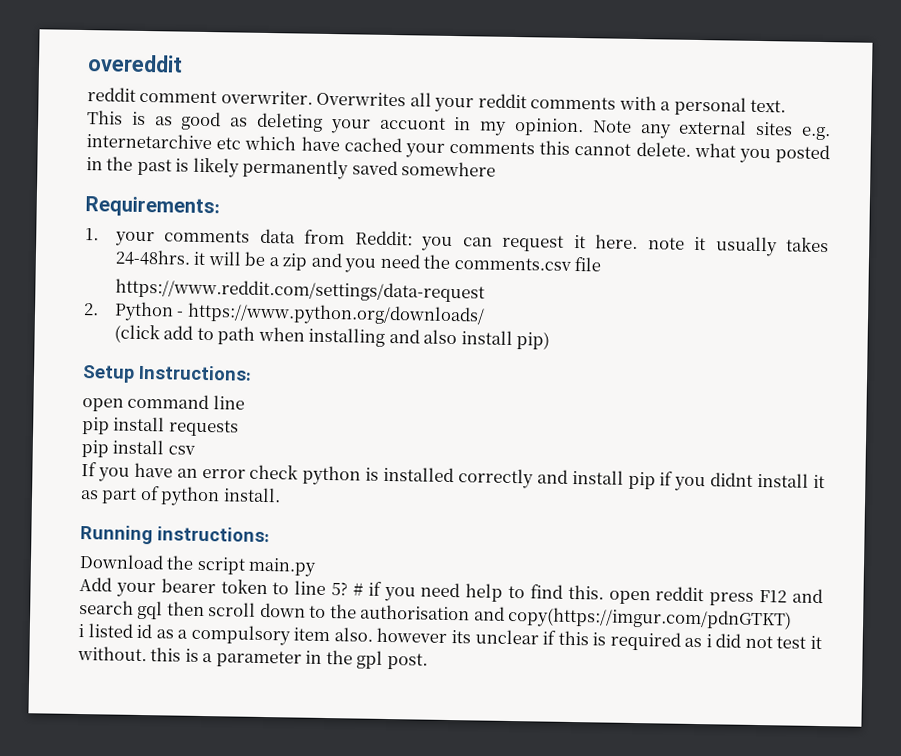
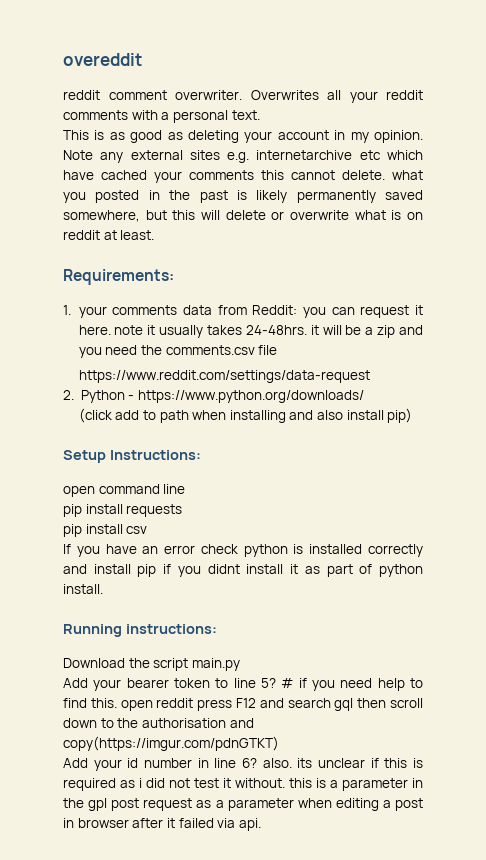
[379,116,446,130] accuont -> [277,130,329,140] account
[401,161,497,177] somewhere -> [63,210,424,222] [63,230,155,240] somewhere, but this will delete or overwrite what is on reddit at least.
[78,623,448,646] i listed id as a compulsory item also. however -> [63,758,292,771] Add your id number in line 6? also.
[386,652,428,670] post. -> [111,798,424,811] [63,818,261,831] post request as a parameter when editing a post in browser after it failed via api.

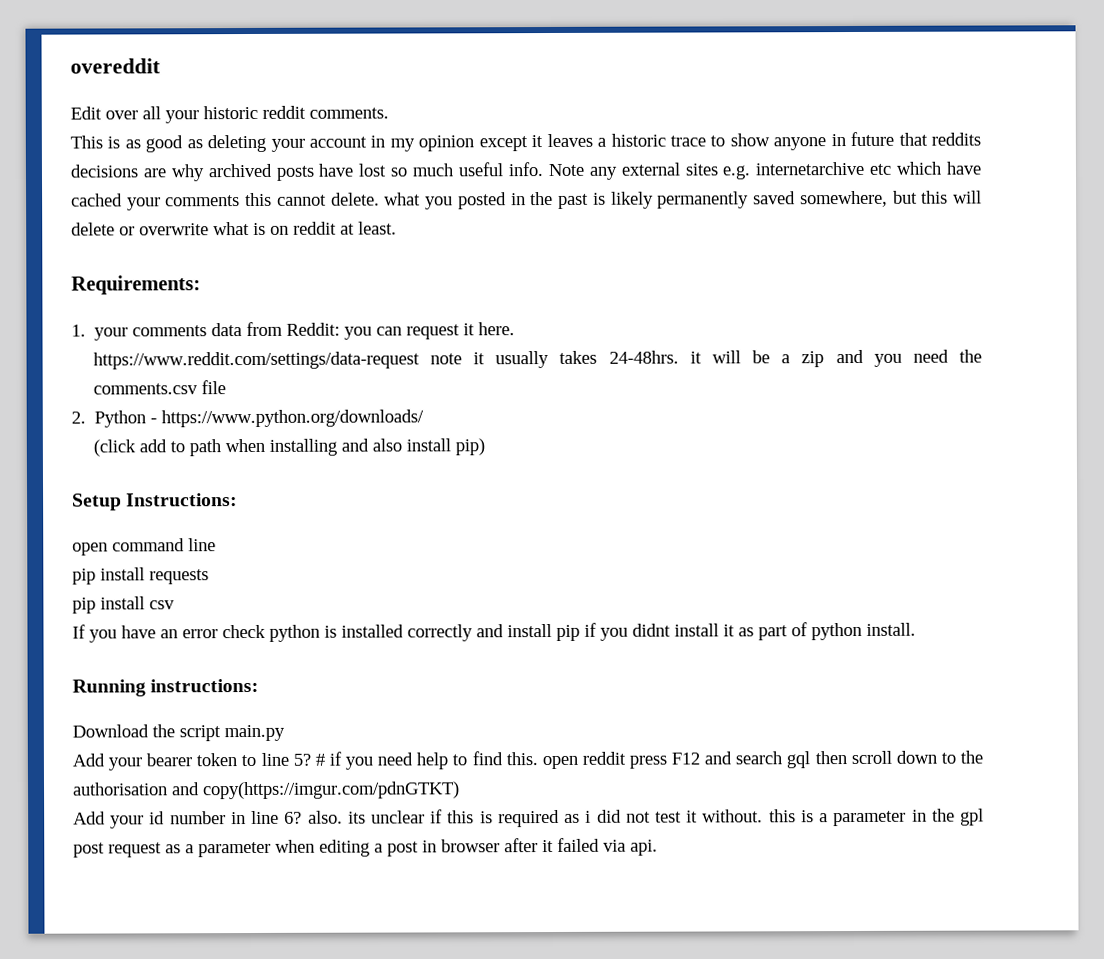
[63,90,423,103] [63,110,260,123] reddit comment overwriter. Overwrites all your reddit comments with a personal text. -> [70,105,389,124] Edit over all your historic reddit comments.
[374,130,423,143] opinion. -> [418,131,981,152] [70,162,543,182] opinion except it leaves a historic trace to show anyone in future that reddits decisions are why archived posts have lost so much useful info.
(111, 330) none -> [92,351,420,370] // https://www.reddit.com/settings/data-request
[78,370,370,383] // https://www.reddit.com/settings/data-request -> (226, 387) none

